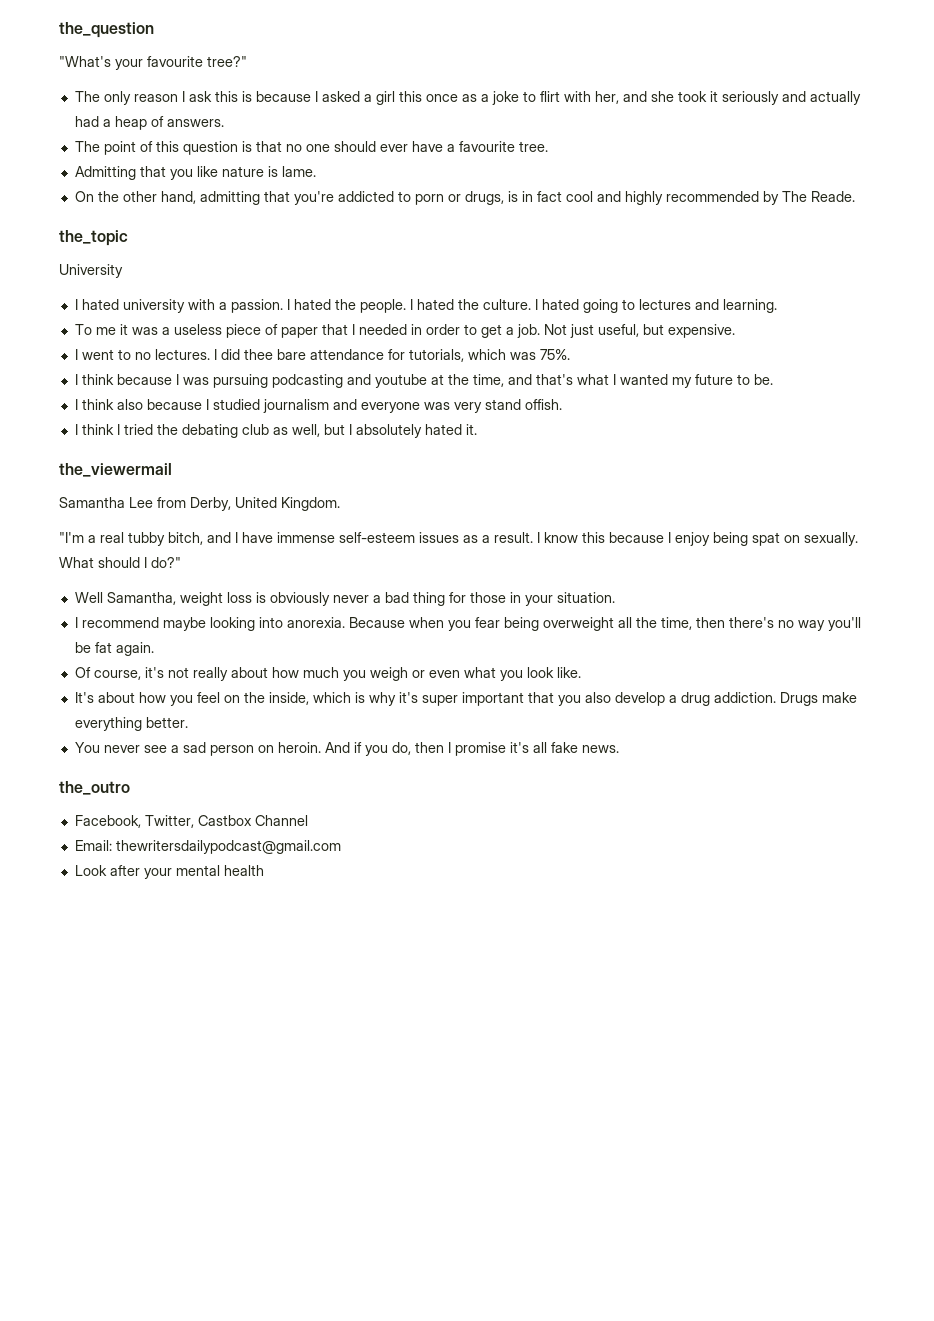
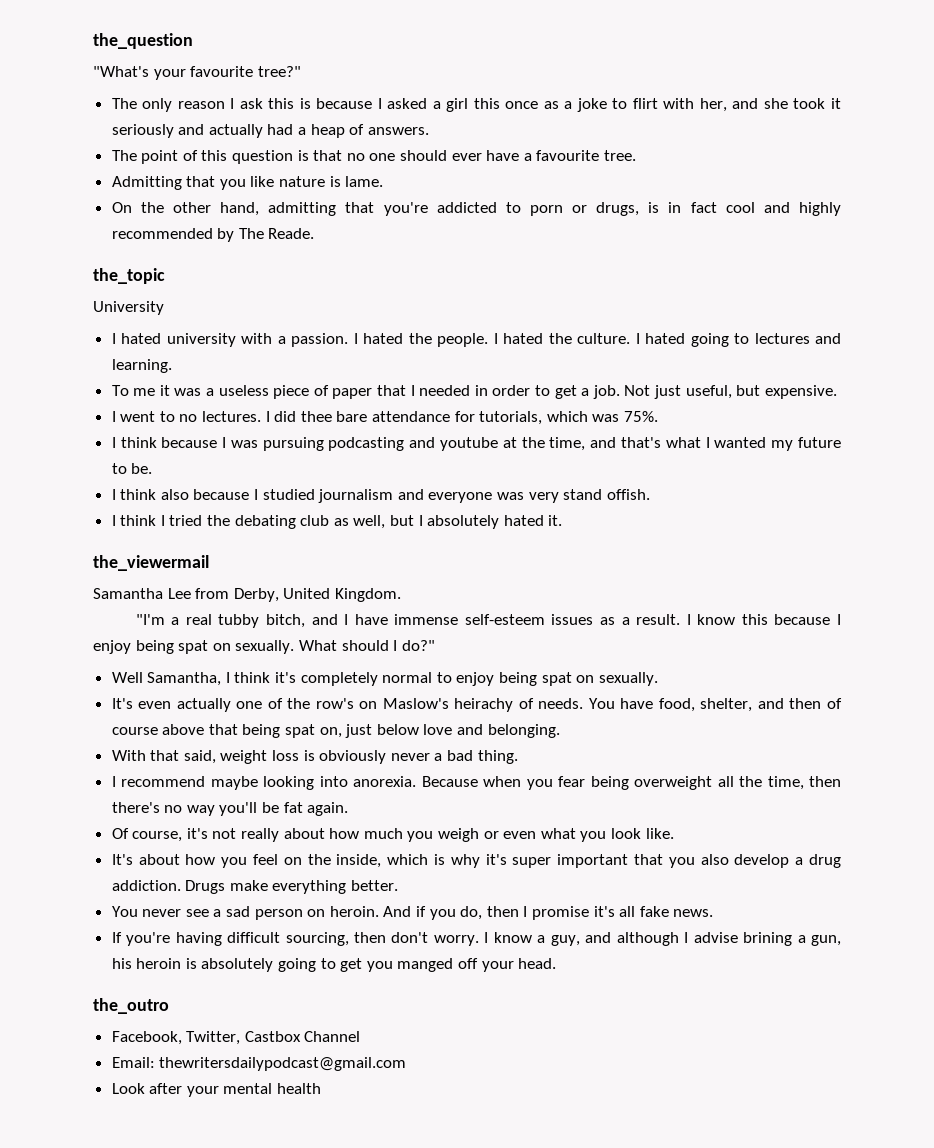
(176, 598) none -> [225,672,658,686] [111,698,842,712] [111,724,560,738] [111,750,216,764] I think it's completely normal to enjoy being spat on sexually. // It's even actually one of the row's on Maslow's heirachy of needs. You have food, shelter, and then of course above that being spat on, just below love and belonging. // With that said,
[412,592,615,606] thing for those in your situation. -> [477,750,518,764] thing.
(619, 749) none -> [111,932,841,946] [111,958,557,972] // If you're having difficult sourcing, then don't worry. I know a guy, and although I advise brining a gun, his heroin is absolutely going to get you manged off your head.

